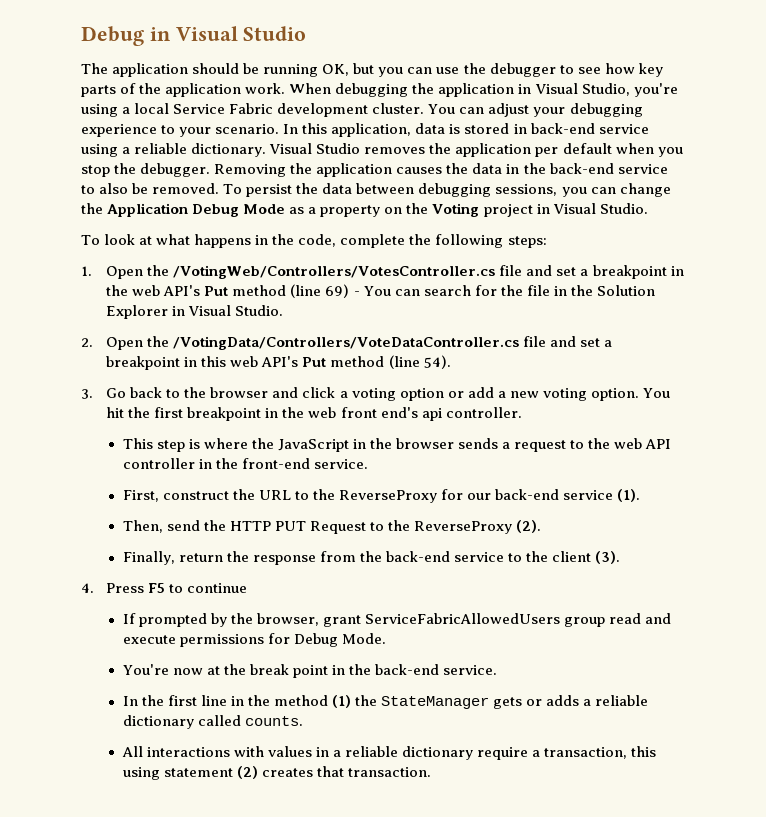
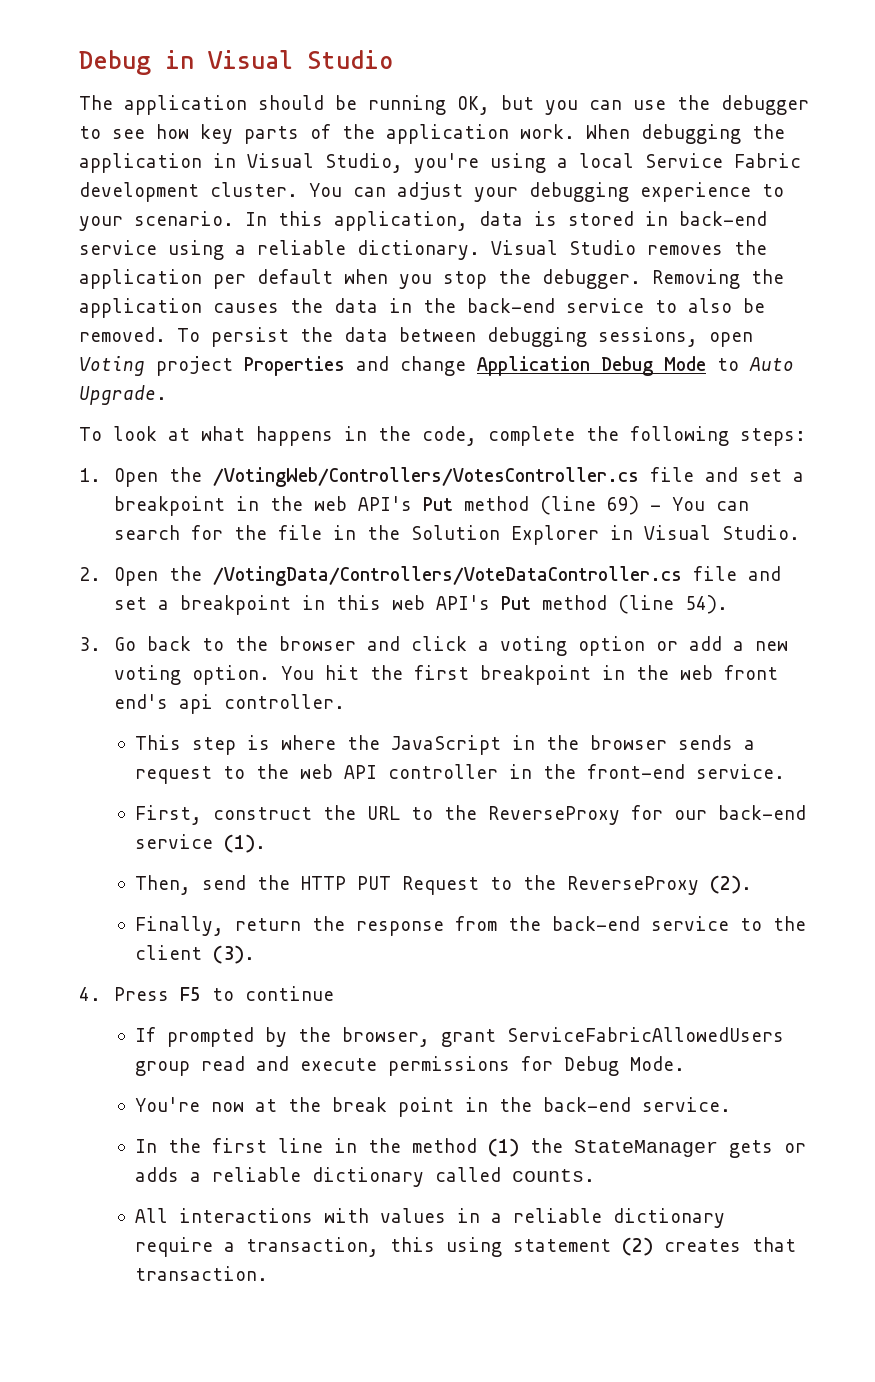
[561,183,671,197] [81,203,648,217] you can change the Application Debug Mode as a property on the Voting project in Visual Studio. -> [709,332,753,347] [79,356,794,376] [79,385,167,405] open Voting project Properties and change Application Debug Mode to Auto Upgrade.

